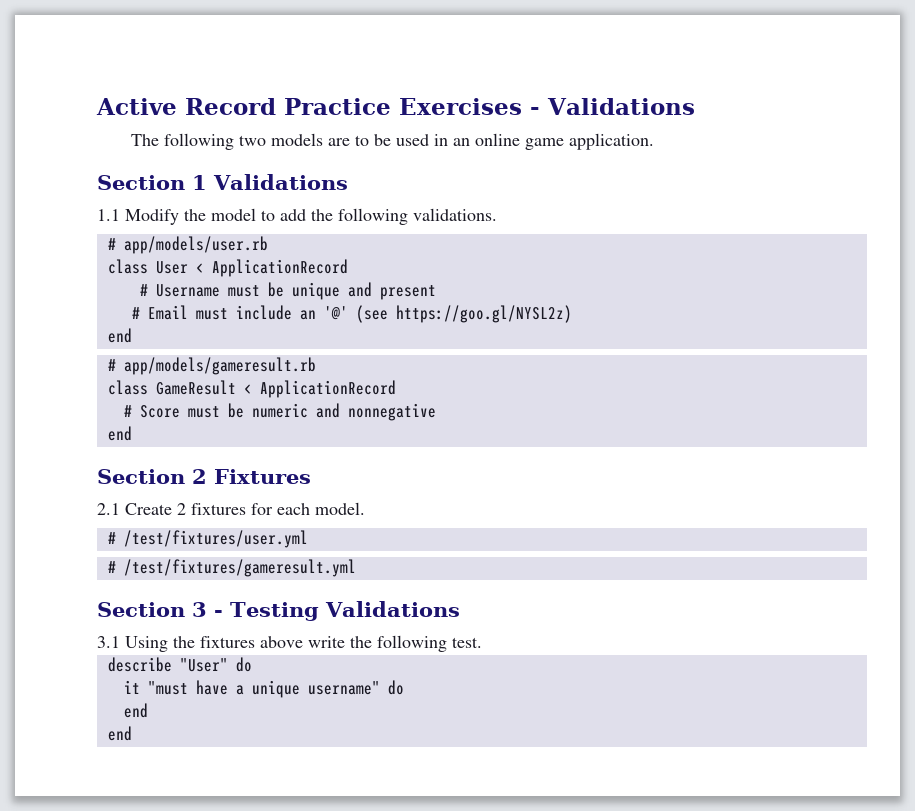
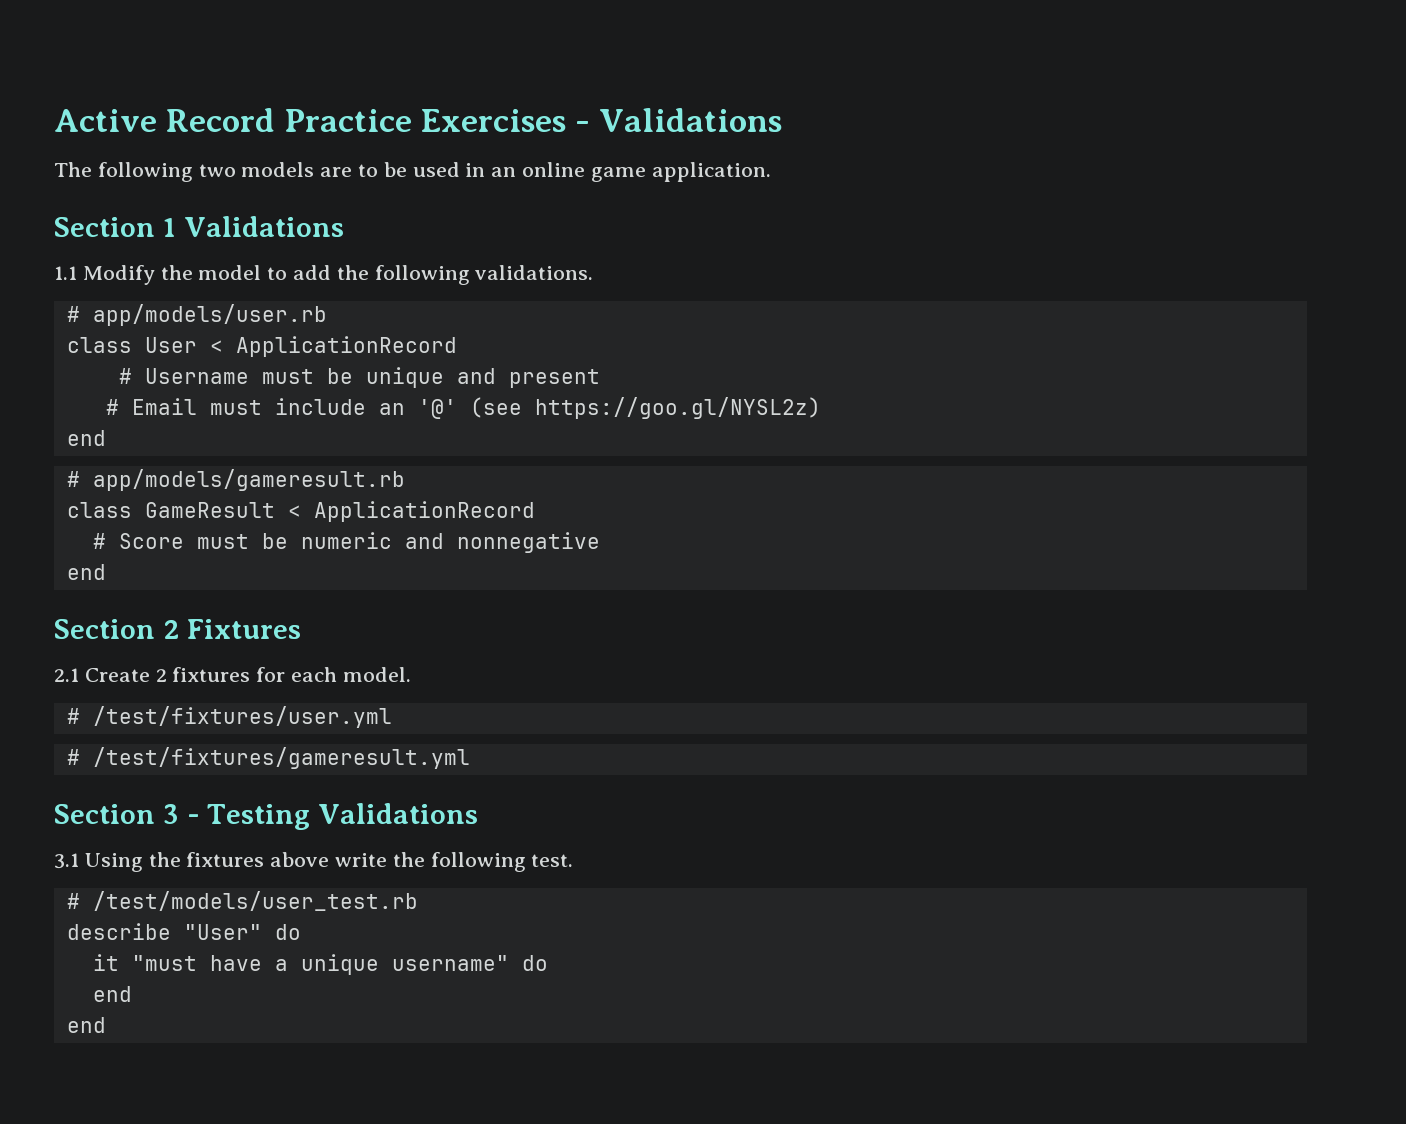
(482, 642) none -> [66,891,418,911] // # /test/models/user_test.rb

